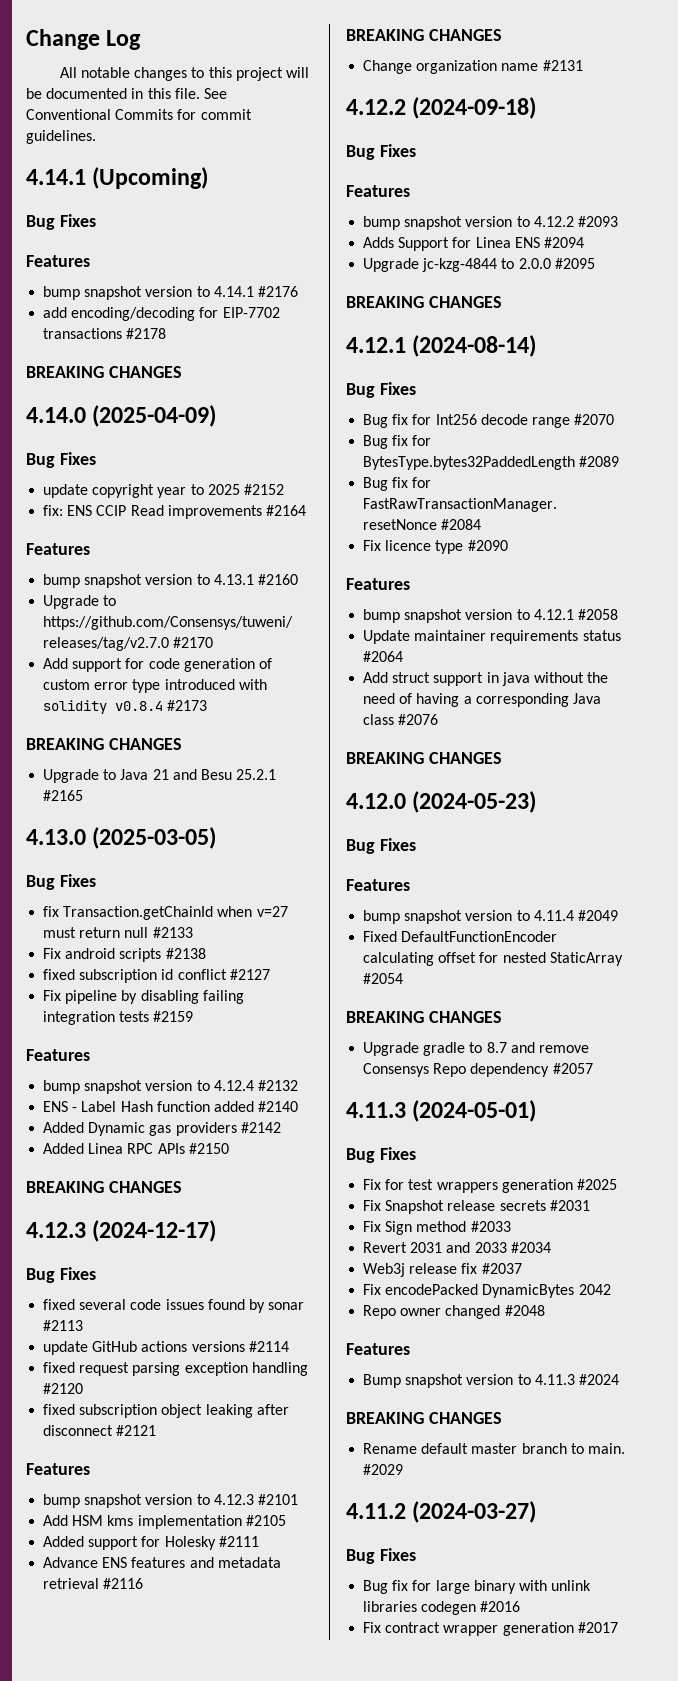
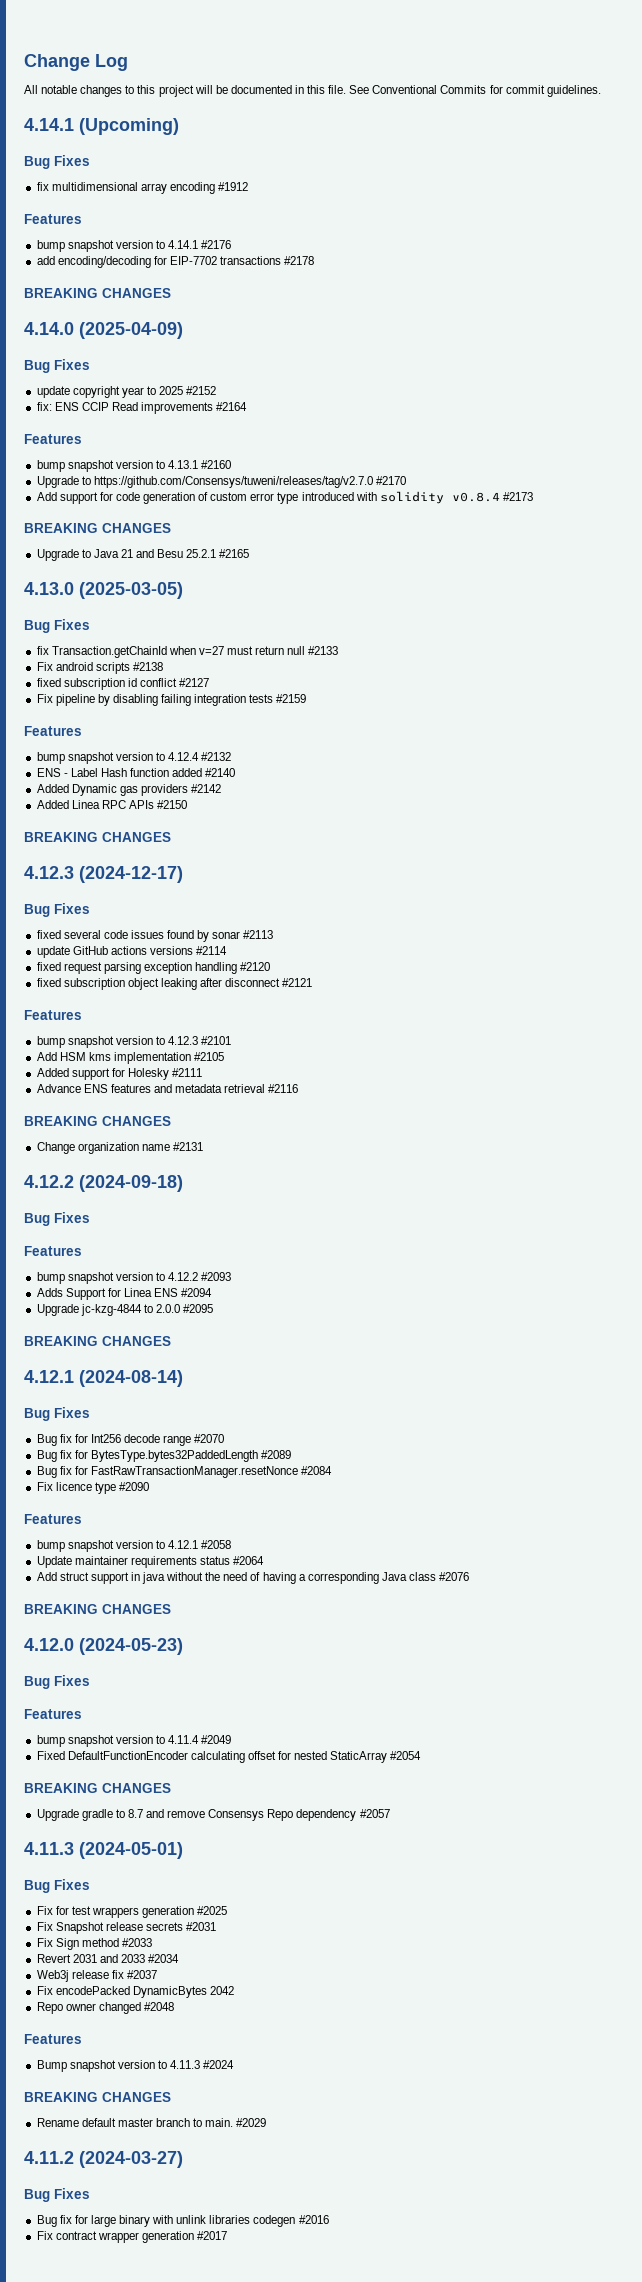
(96, 220) none -> [36,182,249,194] // fix multidimensional array encoding #1912

